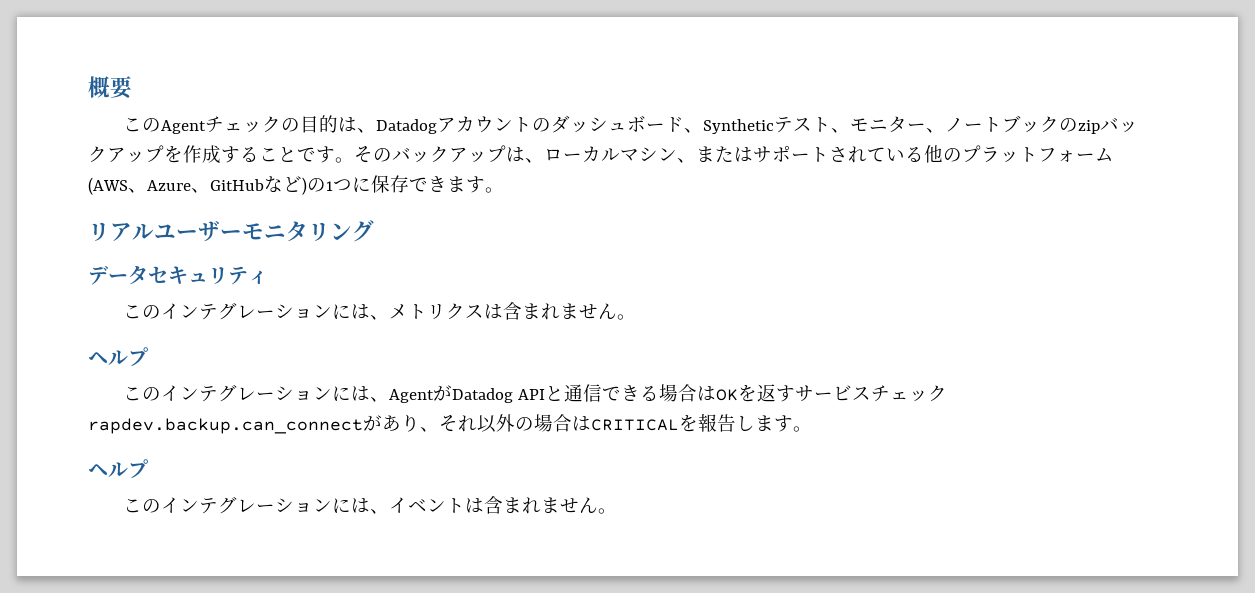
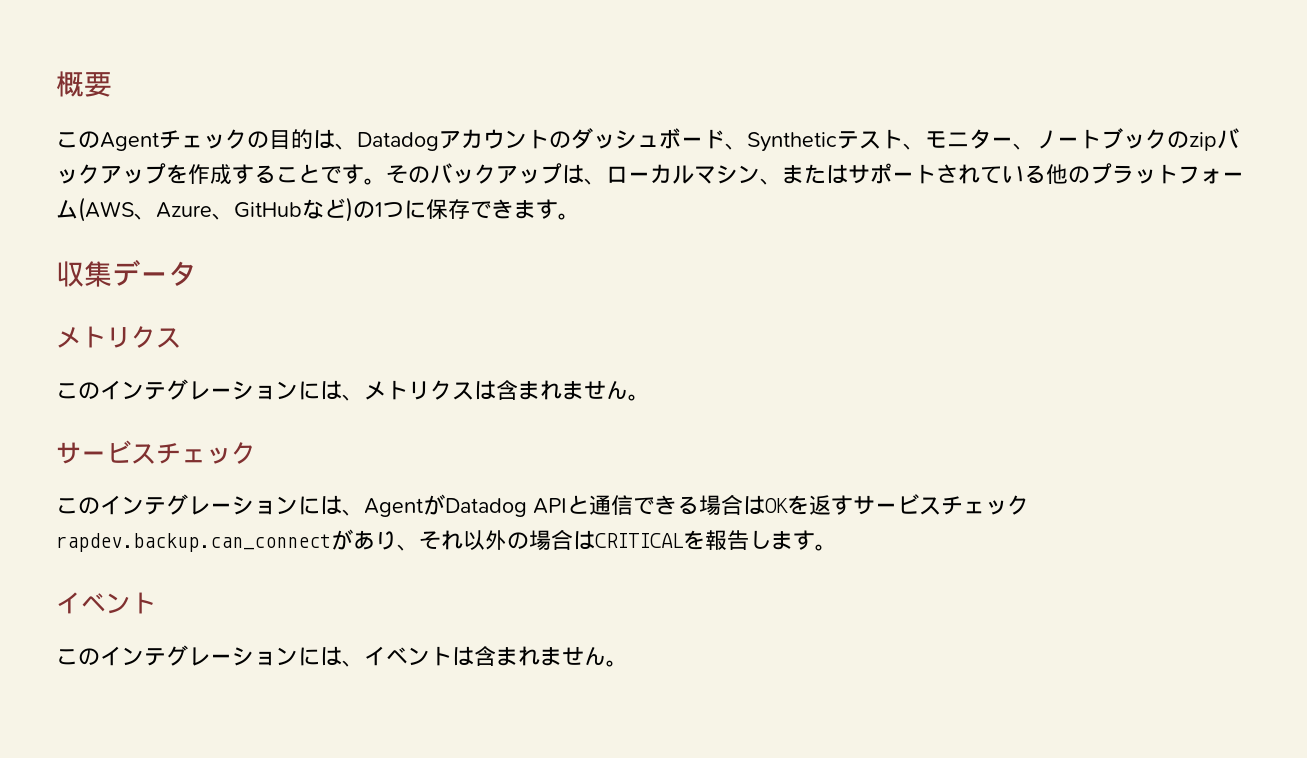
[88,220,374,242] リアルユーザーモニタリング // -> [56,261,112,287] 収集
[148,266,268,285] セキュリティ -> [56,326,181,348] // メトリクス
[88,347,148,367] ヘルプ -> [56,440,256,464] サービスチェック
[88,459,148,479] ヘルプ -> [56,592,156,614] イベント

